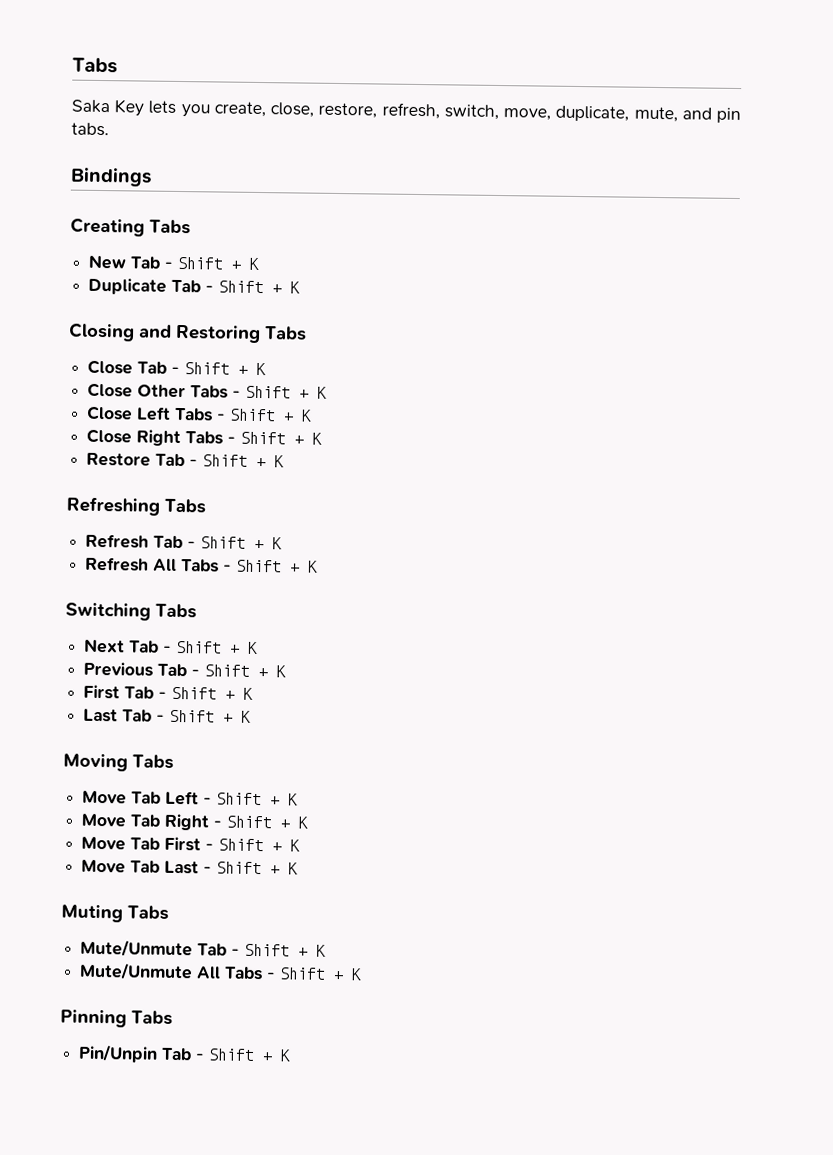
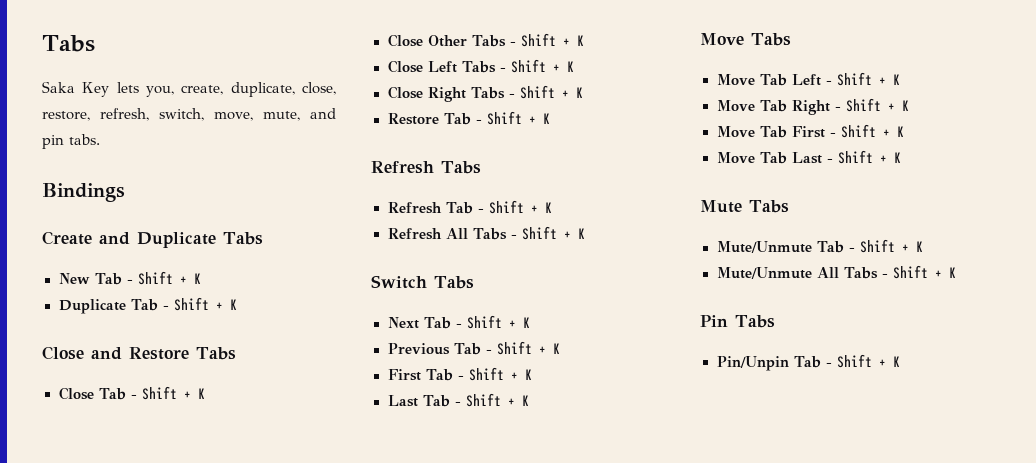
[180,101,266,118] you create, -> [146,82,295,97] you, create, duplicate,
[555,105,630,122] duplicate, -> (253, 116) none
[70,217,145,237] Creating -> [42,231,216,248] Create and Duplicate
[68,322,261,344] Closing and Restoring -> [42,346,189,360] Close and Restore
[66,496,160,516] Refreshing -> [371,161,434,174] Refresh
[65,602,151,621] Switching -> [371,275,427,289] Switch
[63,753,128,772] Moving -> [700,33,744,45] Move
[61,904,123,923] Muting -> [700,200,742,213] Mute
[60,1009,127,1028] Pinning -> [700,315,728,327] Pin

